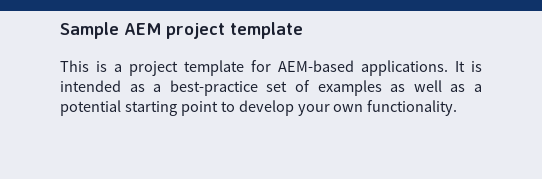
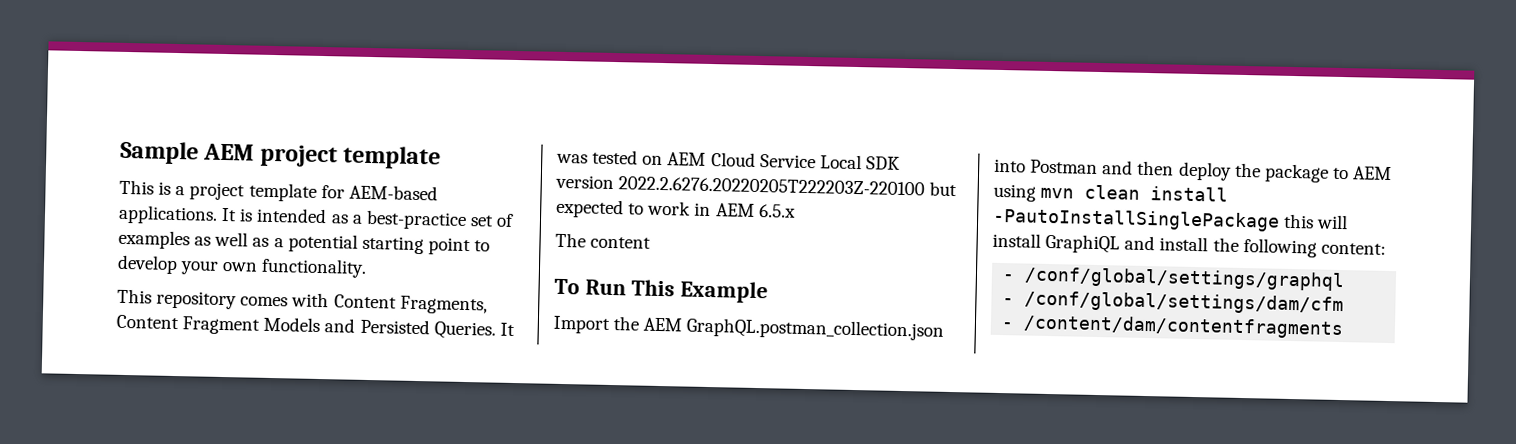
(458, 108) none -> [117,288,488,315] [116,314,515,340] [556,149,900,170] [555,174,958,197] [556,198,796,219] [555,232,652,249] [554,278,768,304] [553,315,945,341] [994,158,1393,183] [993,183,1229,202] [992,207,1349,232] [992,232,1386,258] [1002,266,1346,292] [1002,290,1345,316] [1001,314,1345,340] // This repository comes with Content Fragments, Content Fragment Models and Persisted Queries. It was tested on AEM Cloud Service Local SDK version 2022.2.6276.20220205T222203Z-220100 but expected to work in AEM 6.5.x // The content // To Run This Example // Import the AEM GraphQL.postman_collection.json into Postman and then deploy the package to AEM using mvn clean install -PautoInstallSinglePackage this will install GraphiQL and install the following content: // - /conf/global/settings/graphql // - /conf/global/settings/dam/cfm // - /content/dam/contentfragments

